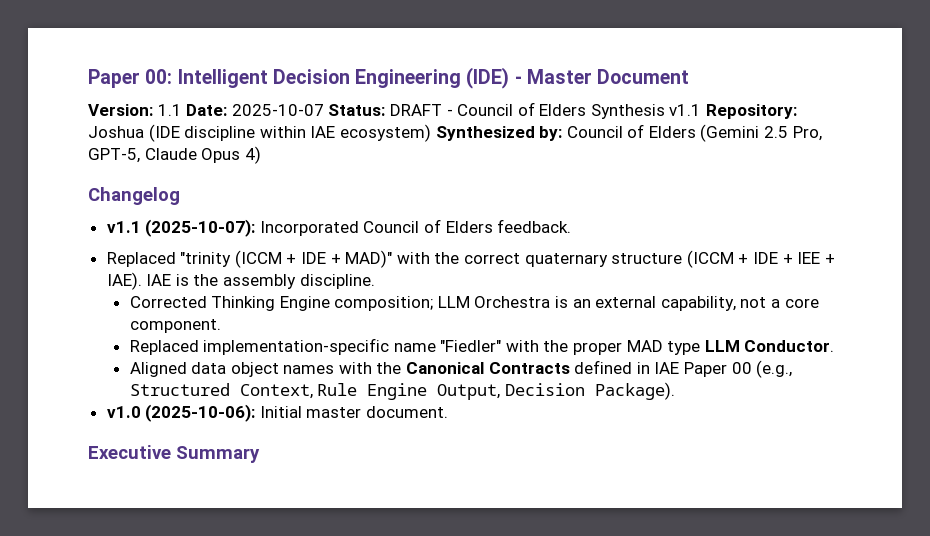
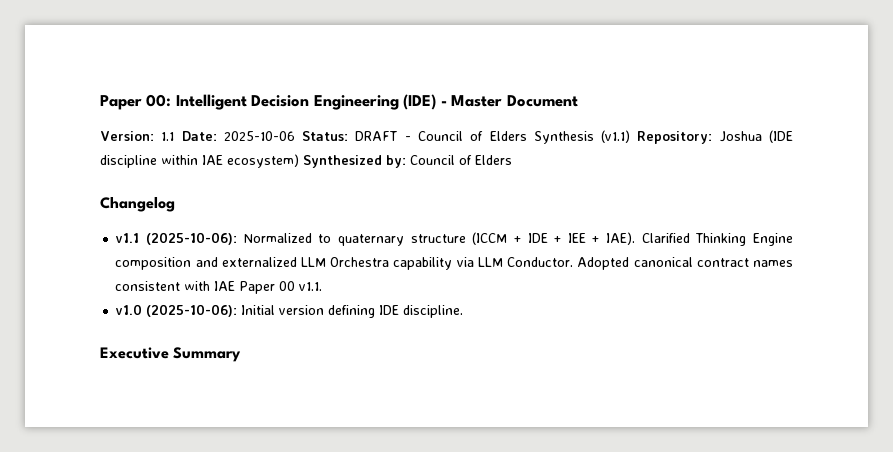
[231,104,324,116] 2025-10-07 -> [223,131,295,141] 2025-10-06
[669,104,702,116] v1.1 -> [601,130,631,143] (v1.1)
[700,124,822,142] [88,146,261,164] [88,187,180,205] [106,219,572,237] [106,250,521,268] (Gemini 2.5 Pro, GPT-5, Claude Opus 4) // Changelog // v1.1 (2025-10-07): Incorporated Council of Elders feedback. // Replaced "trinity (ICCM + IDE + MAD)" with the correct -> [100,197,175,212] [115,232,332,245] // Changelog // v1.1 (2025-10-06): Normalized to
[146,274,375,289] [129,296,819,311] [129,319,221,333] [129,338,835,355] [129,360,793,378] [129,382,675,400] IAE is the assembly discipline. // Corrected Thinking Engine composition; LLM Orchestra is an external capability, not a core component. // Replaced implementation-specific name "Fiedler" with the proper MAD type LLM Conductor. // Aligned data object names with the Canonical Contracts defined in IAE Paper 00 (e.g., Structured Context, Rule Engine Output, Decision Package). -> [641,233,793,246] [115,257,794,270] [115,281,323,294] Clarified Thinking Engine composition and externalized LLM Orchestra capability via LLM Conductor. Adopted canonical contract names consistent with IAE Paper 00 v1.1.
[306,406,449,418] master document. -> [279,305,464,318] version defining IDE discipline.

